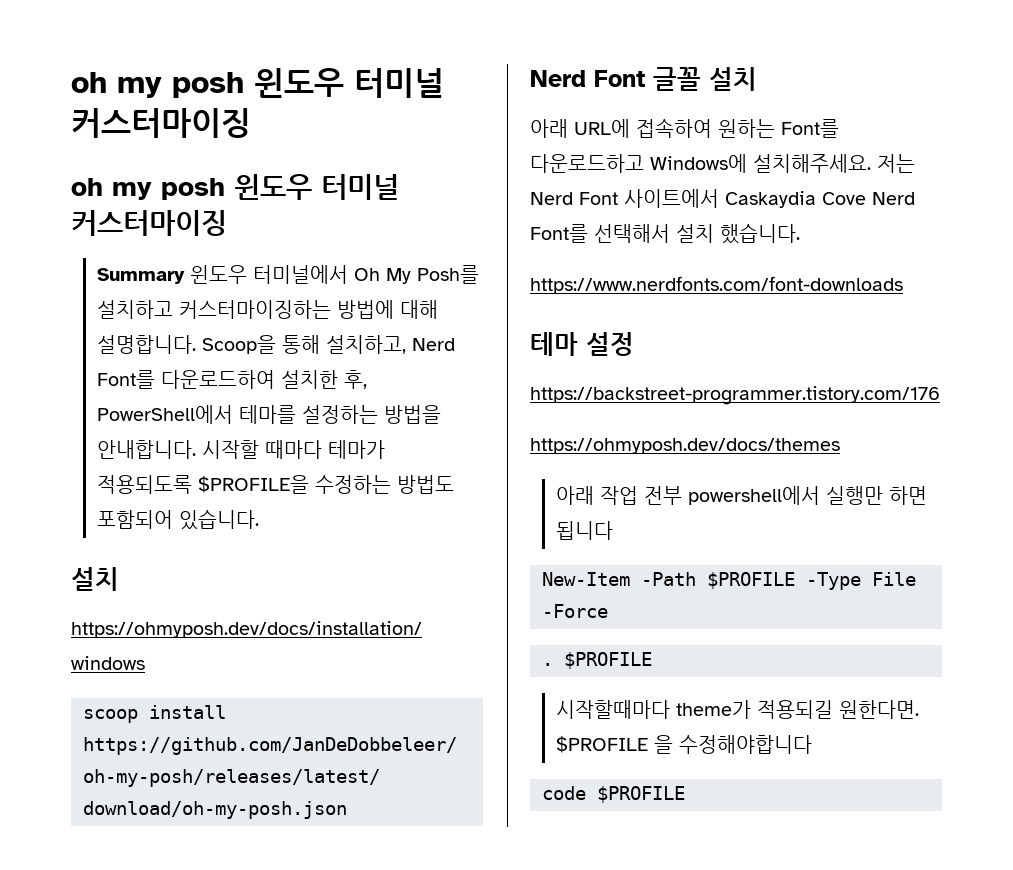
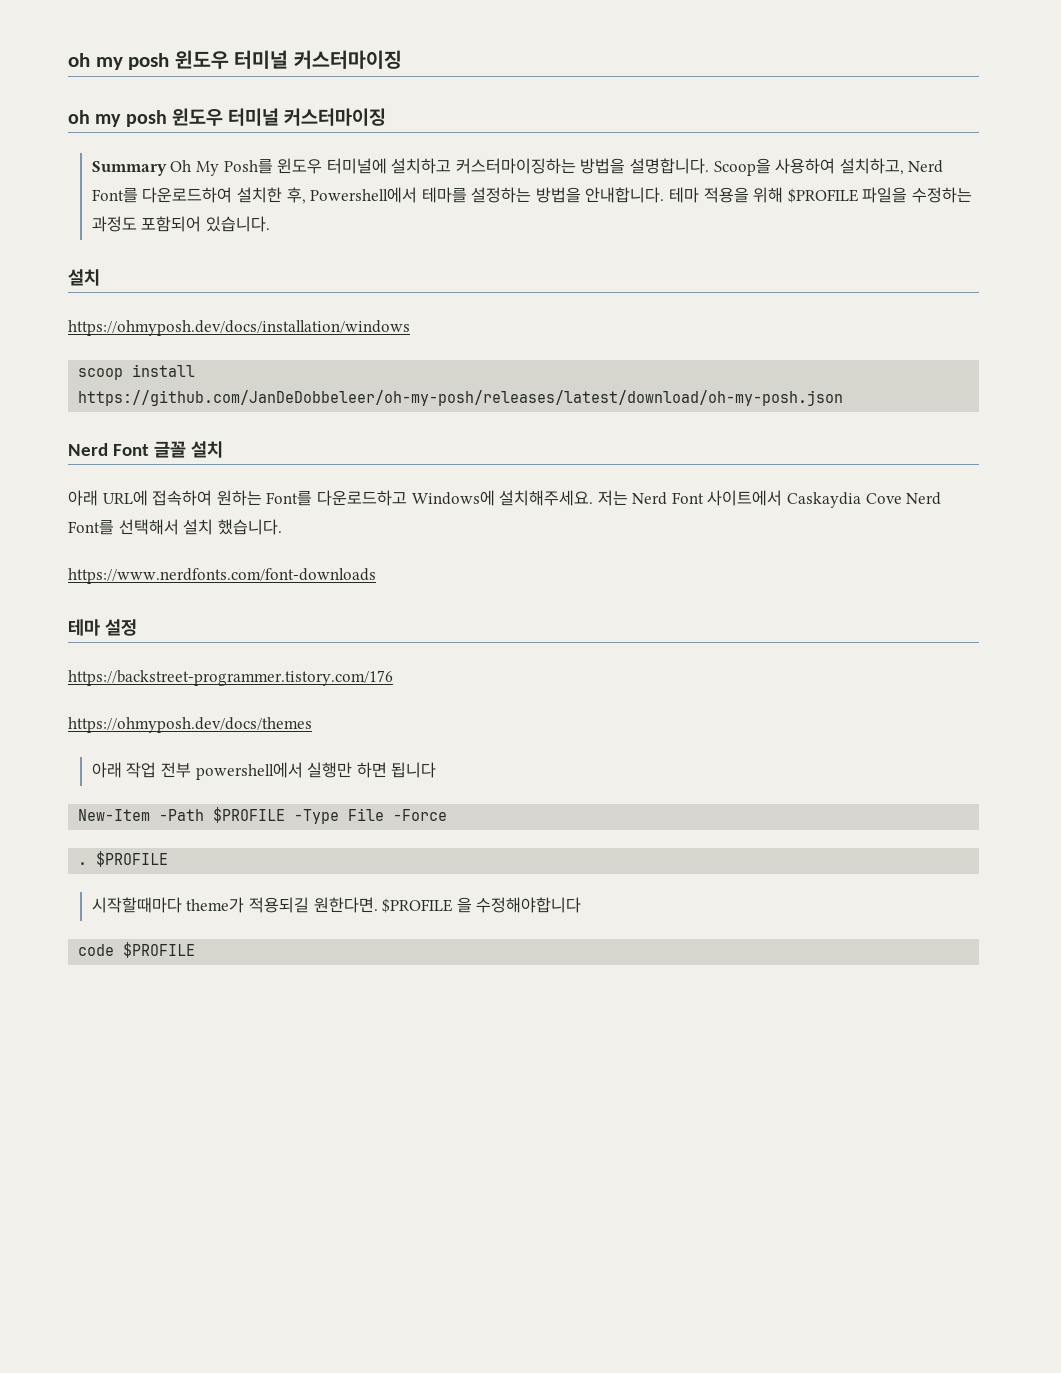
[189,265,348,284] 윈도우 터미널에서 -> (167, 168) none
[96,300,438,319] 설치하고 커스터마이징하는 방법에 대해 -> [277,158,626,174] 윈도우 터미널에 설치하고 커스터마이징하는 방법을
[281,335,320,354] 통해 -> [775,158,836,174] 사용하여
[96,405,233,424] PowerShell에서 -> [310,187,418,203] Powershell에서
[201,440,385,459] [96,475,454,494] 시작할 때마다 테마가 적용되도록 $PROFILE을 수정하는 방법도 -> [669,187,973,203] [91,216,137,232] 테마 적용을 위해 $PROFILE 파일을 수정하는 과정도

